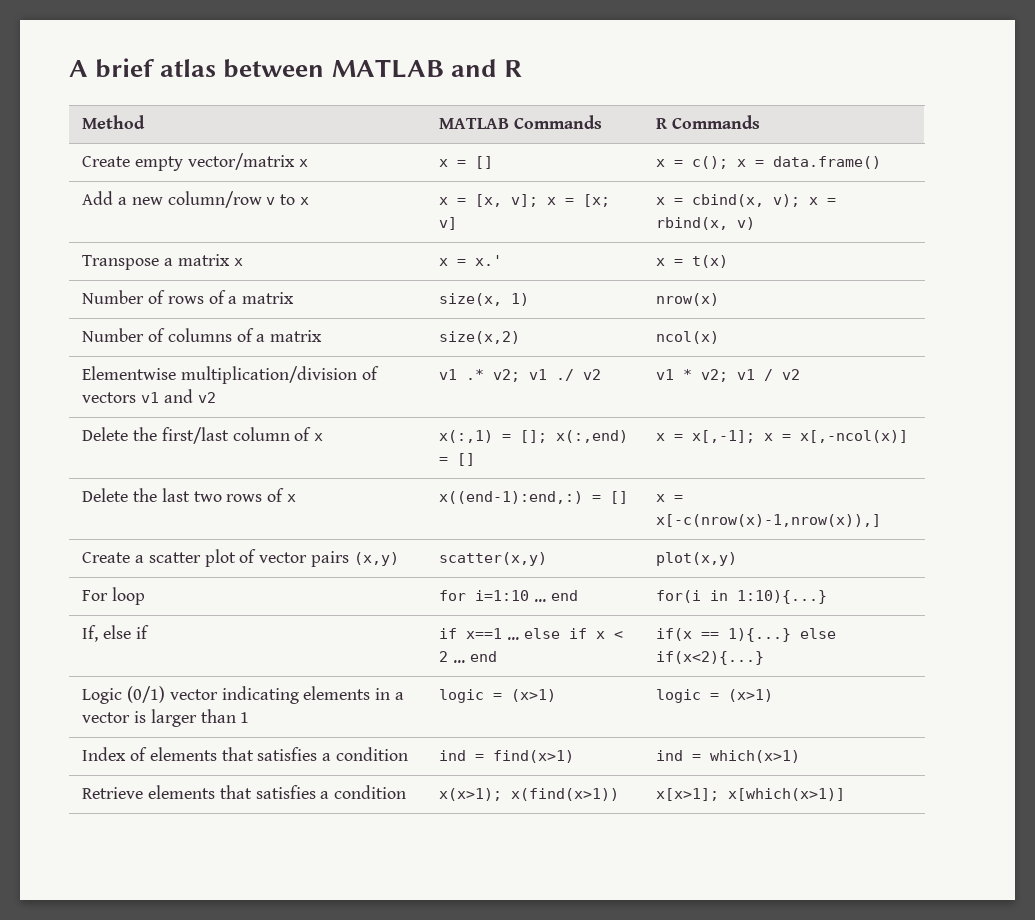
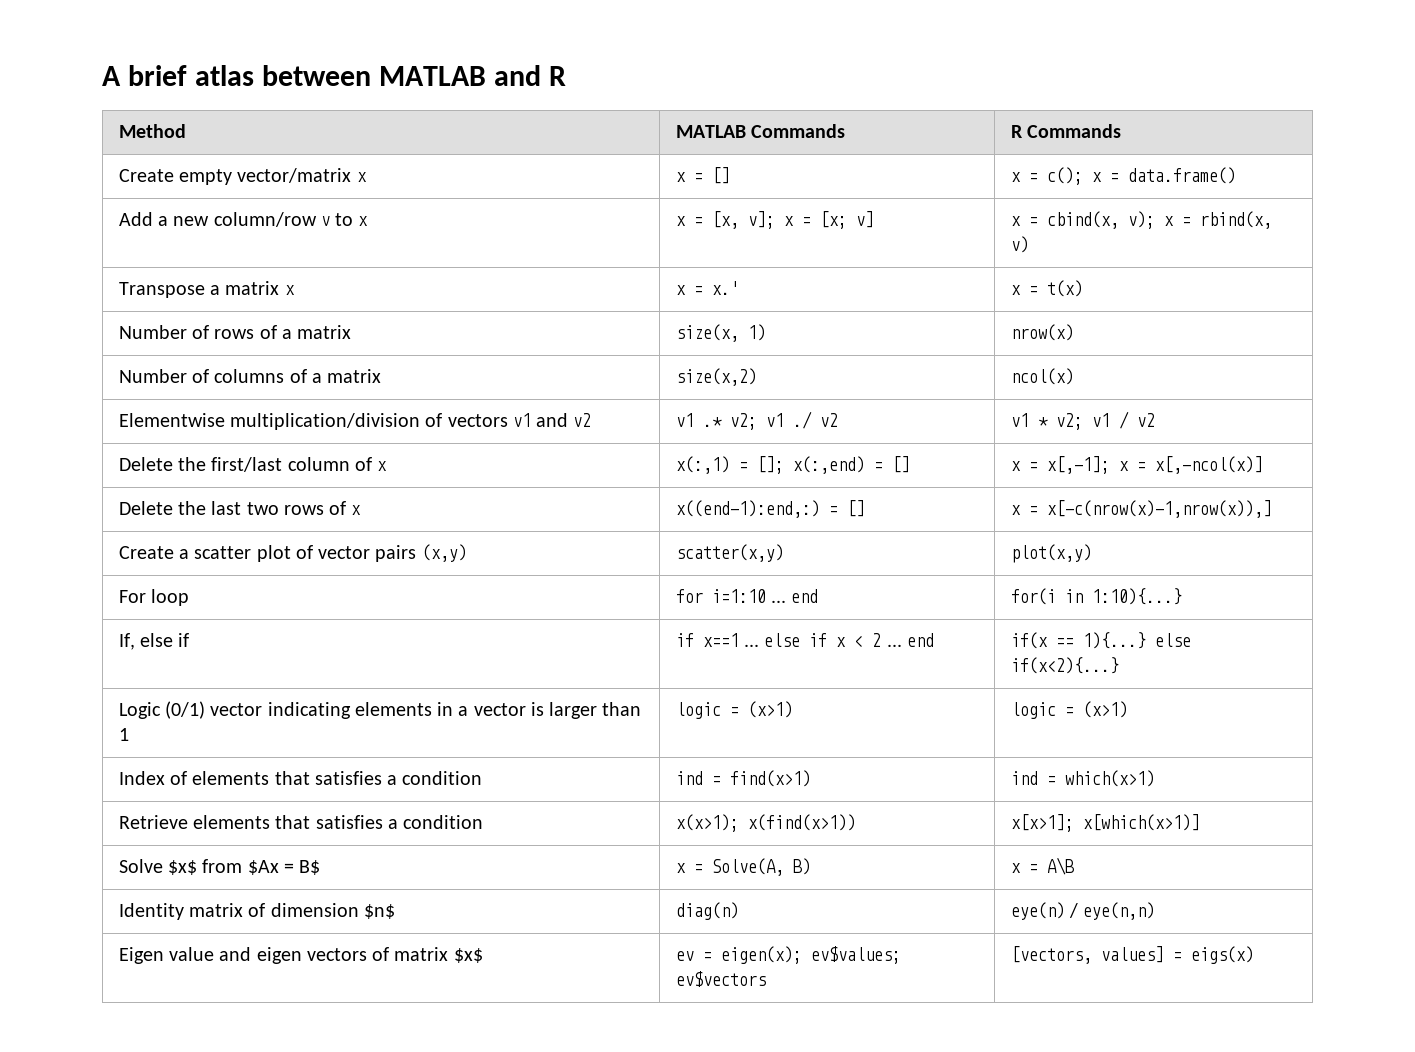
(846, 794) none -> [118,859,321,875] [675,858,811,876] [1010,857,1074,875] [118,903,395,920] [675,902,739,920] [1010,902,1156,920] [118,947,483,964] [675,946,901,964] [675,971,766,987] [1010,946,1254,964] // Solve $x$ from $Ax = B$ | x = Solve(A, B) | x = A\B // Identity matrix of dimension $n$ | diag(n) | eye(n) / eye(n,n) // Eigen value and eigen vectors of matrix $x$ | ev = eigen(x); ev$values; ev$vectors | [vectors, values] = eigs(x)

